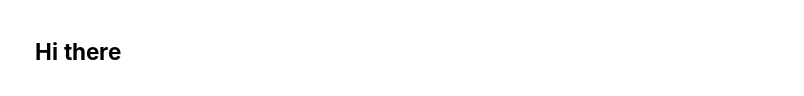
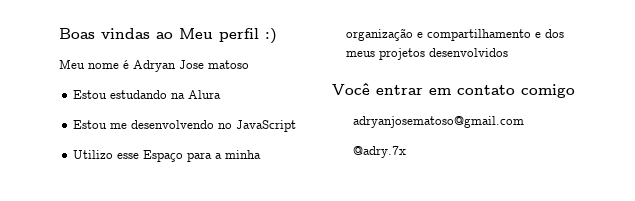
[35,42,122,60] Hi there -> [59,28,277,44] [59,59,249,72] [73,90,222,99] [73,120,297,132] [73,150,262,162] [346,28,565,41] [346,48,509,60] [332,83,575,98] [352,116,524,128] [352,146,406,158] Boas vindas ao Meu perfil :) // Meu nome é Adryan Jose matoso // Estou estudando na Alura // Estou me desenvolvendo no JavaScript // Utilizo esse Espaço para a minha organização e compartilhamento e dos meus projetos desenvolvidos // Você entrar em contato comigo // adryanjosematoso@gmail.com // @adry.7x

